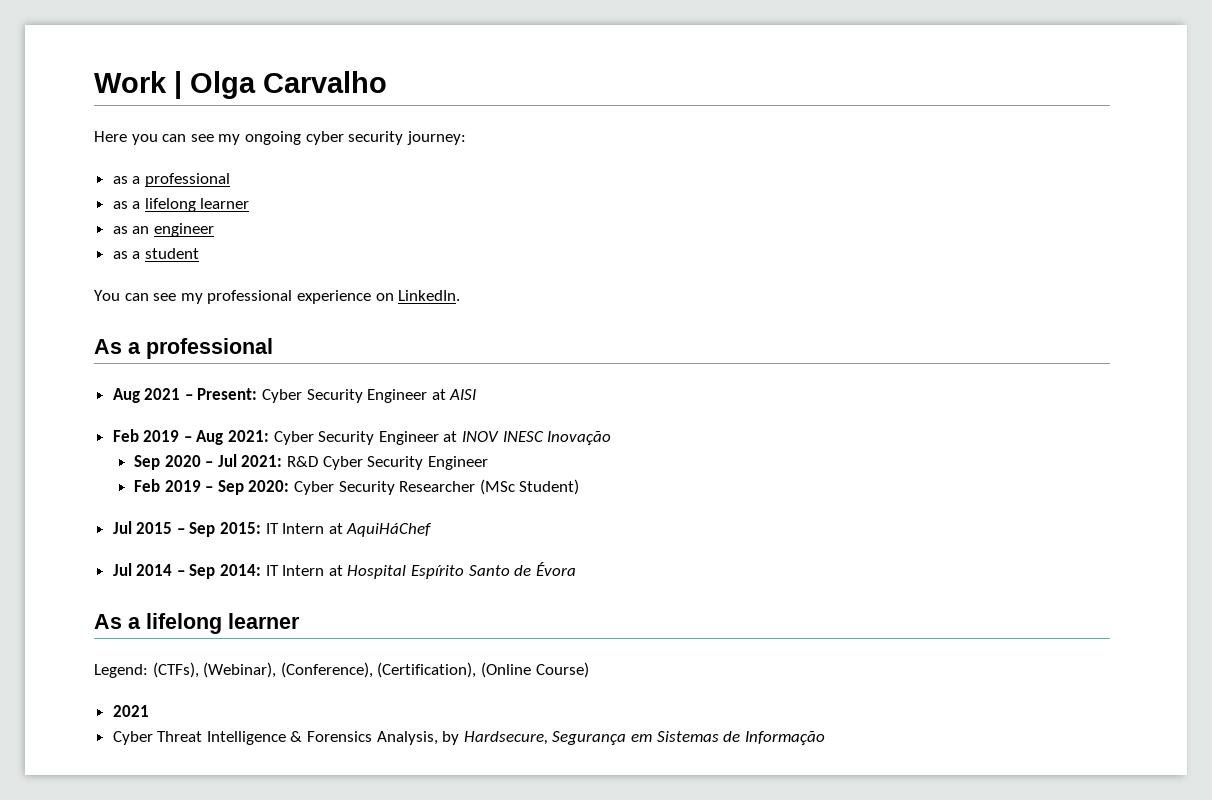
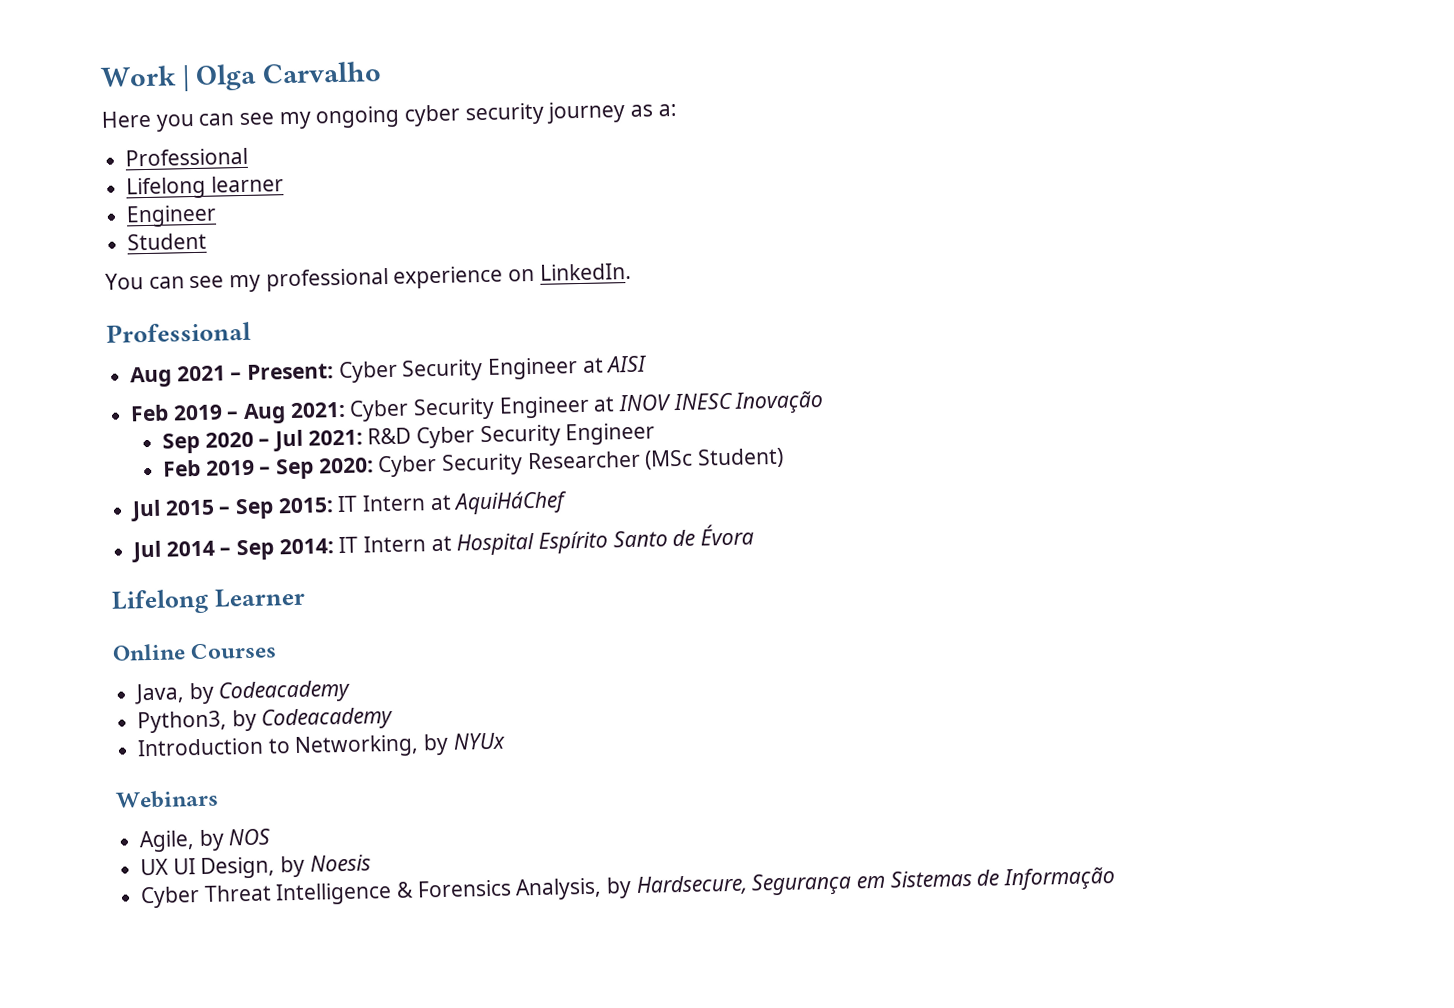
[406,131,466,145] [112,173,230,187] [112,198,250,212] [112,223,214,237] [112,248,199,259] journey: // as a professional // as a lifelong learner // as an engineer // as a student -> [546,101,677,124] [125,147,249,167] [126,175,284,200] [126,204,218,228] [127,232,208,251] journey as a: // Professional // Lifelong learner // Engineer // Student
[94,338,273,359] As a professional -> [106,321,251,343] Professional
[94,613,300,634] [94,662,589,678] [112,705,149,717] As a lifelong learner // Legend: (CTFs), (Webinar), (Conference), (Certification), (Online Course) // 2021 -> [111,587,306,615] [112,642,278,661] [134,679,352,705] [137,706,394,734] [137,732,506,759] [115,789,219,809] [139,828,271,853] [140,854,371,880] Lifelong Learner // Online Courses // Java, by Codeacademy // Python3, by Codeacademy // Introduction to Networking, by NYUx // Webinars // Agile, by NOS // UX UI Design, by Noesis

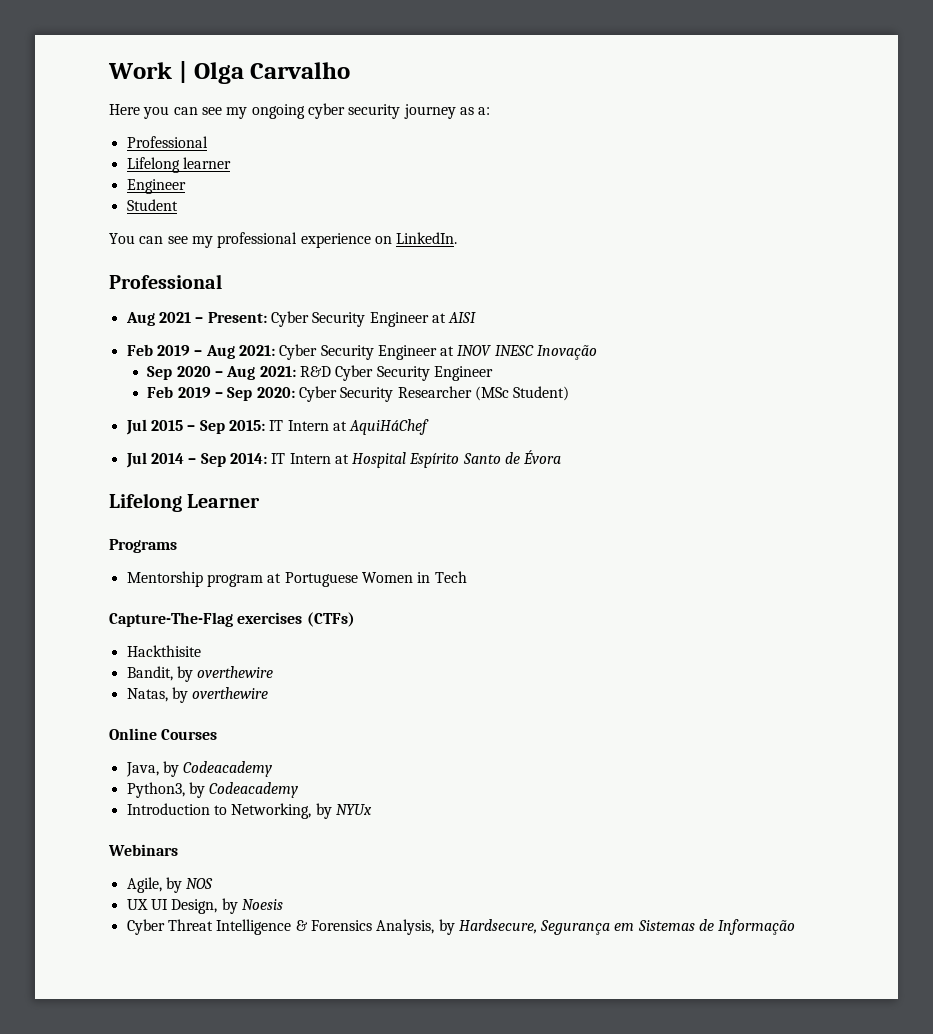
[273,429,304,452] Jul -> [226,366,256,380] Aug
(306, 597) none -> [109,539,177,553] [126,571,467,587] [109,612,355,627] [126,645,201,657] [126,666,274,682] [126,687,269,703] // Programs // Mentorship program at Portuguese Women in Tech // Capture-The-Flag exercises (CTFs) // Hackthisite // Bandit, by overthewire // Natas, by overthewire

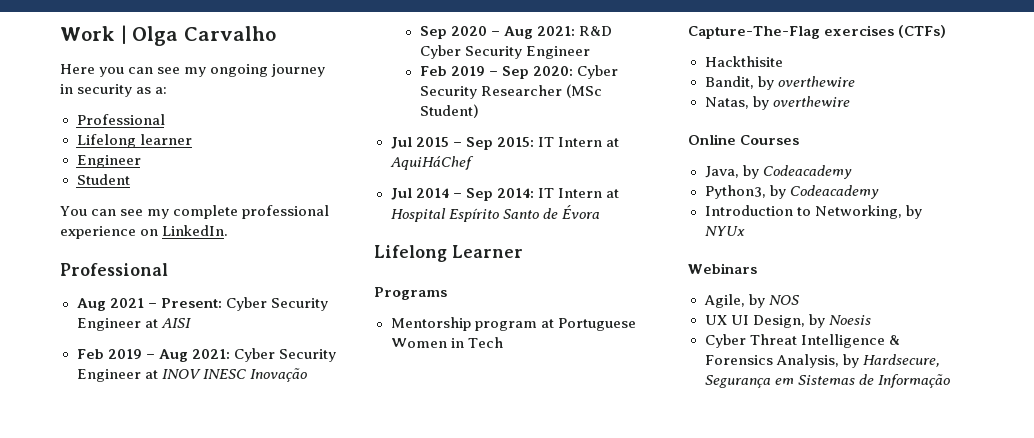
[307,103,456,119] cyber security journey -> [271,64,326,77] [60,84,133,97] journey in security
(213, 242) none -> [173,205,239,219] complete

